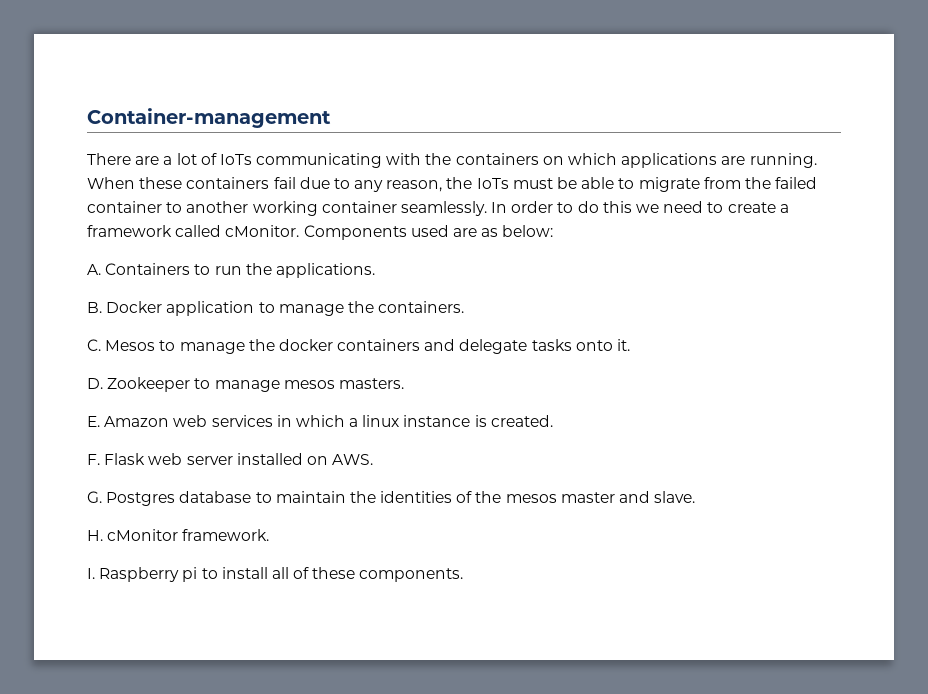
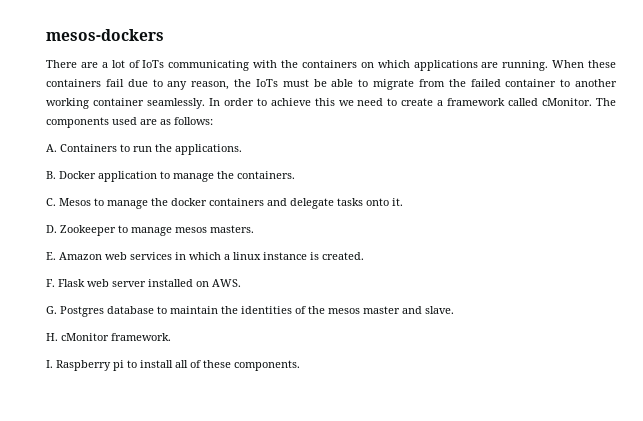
[87,108,331,128] Container-management -> [46,29,164,41] mesos-dockers
[577,201,599,213] do -> [270,98,311,106] achieve
[303,225,407,240] Components -> [596,98,616,106] [46,117,109,128] The components
[502,225,554,237] below: -> [174,117,213,125] follows:

